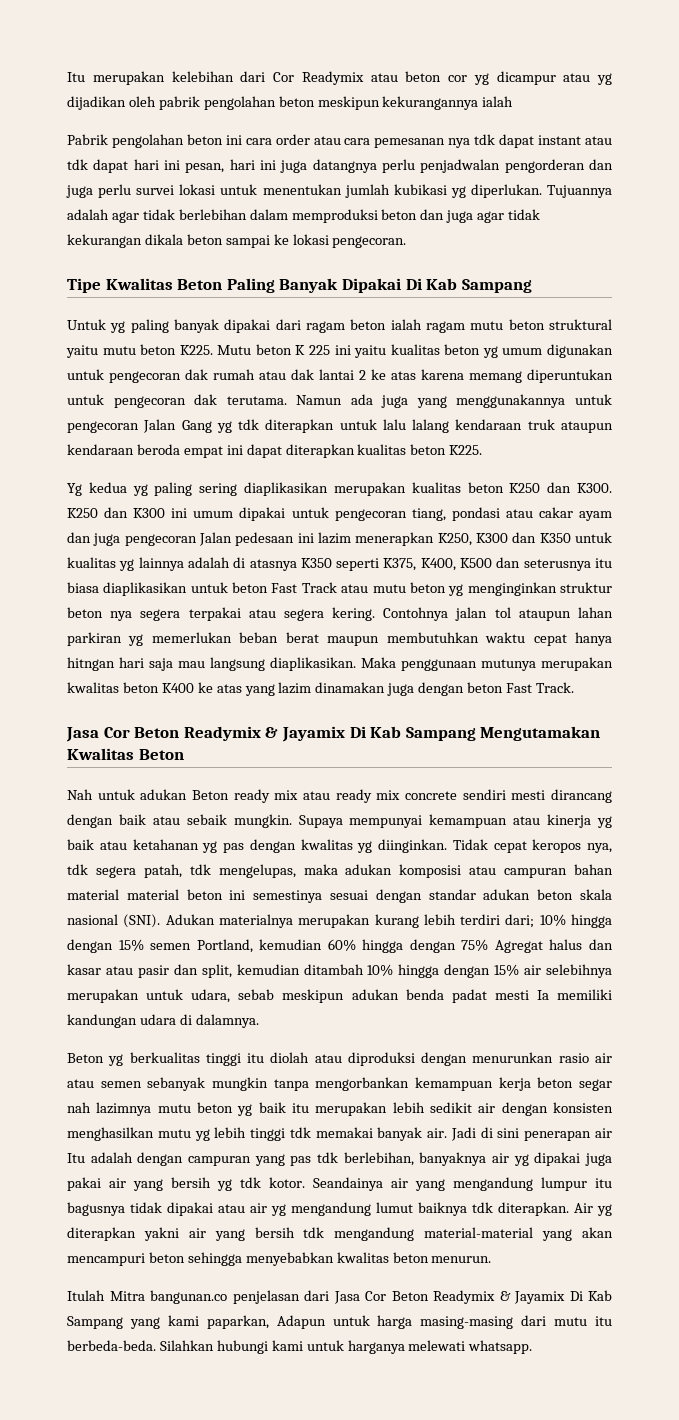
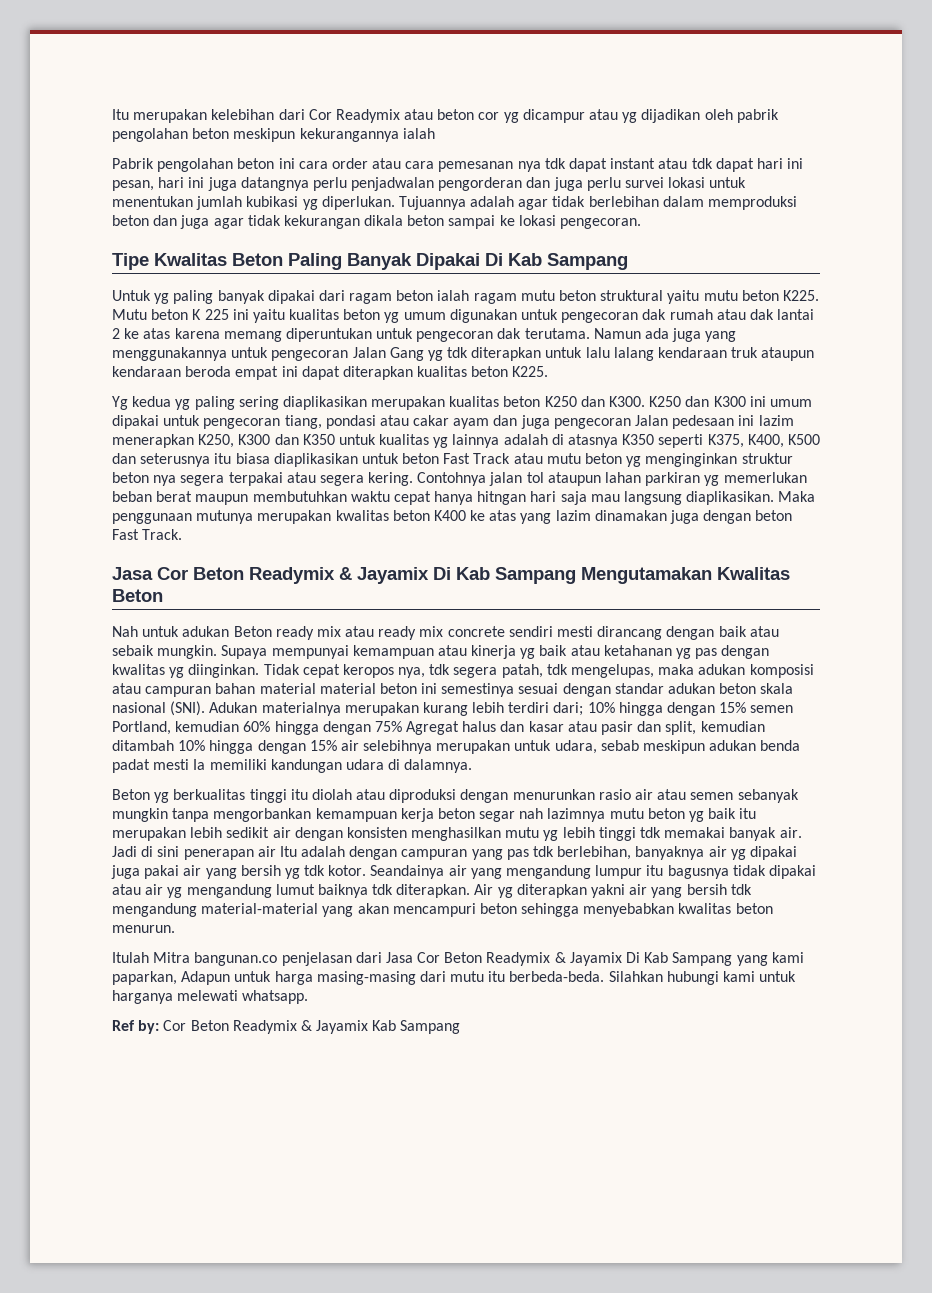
(533, 1347) none -> [112,1020,461,1034] // Ref by: Cor Beton Readymix & Jayamix Kab Sampang

